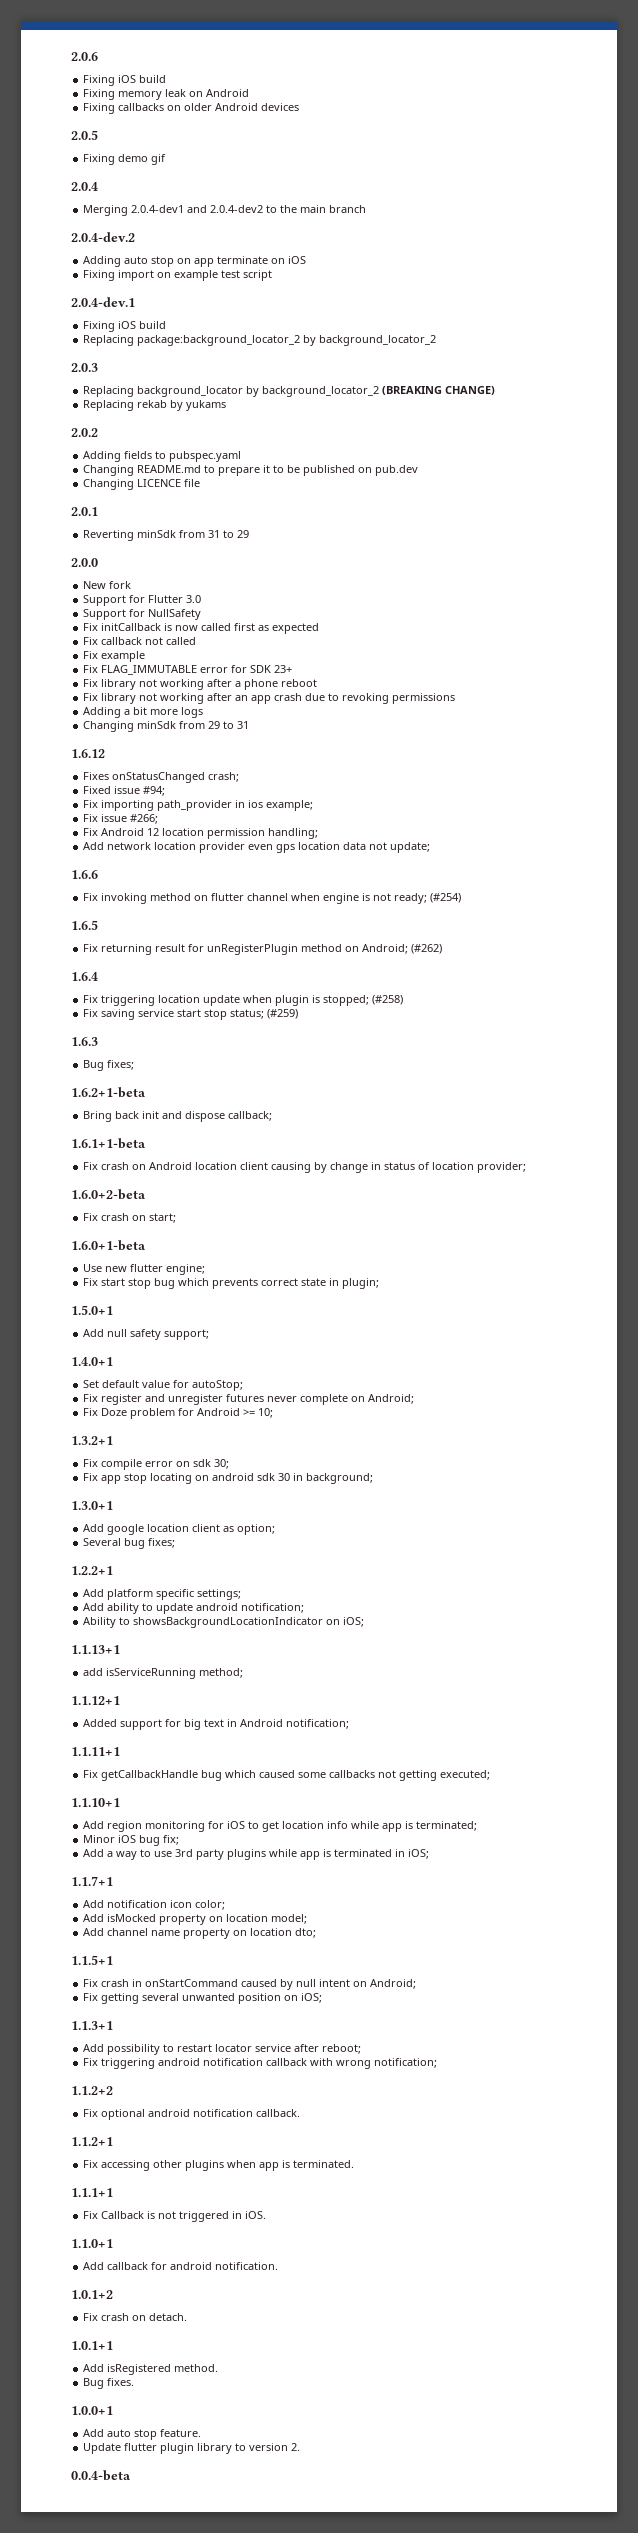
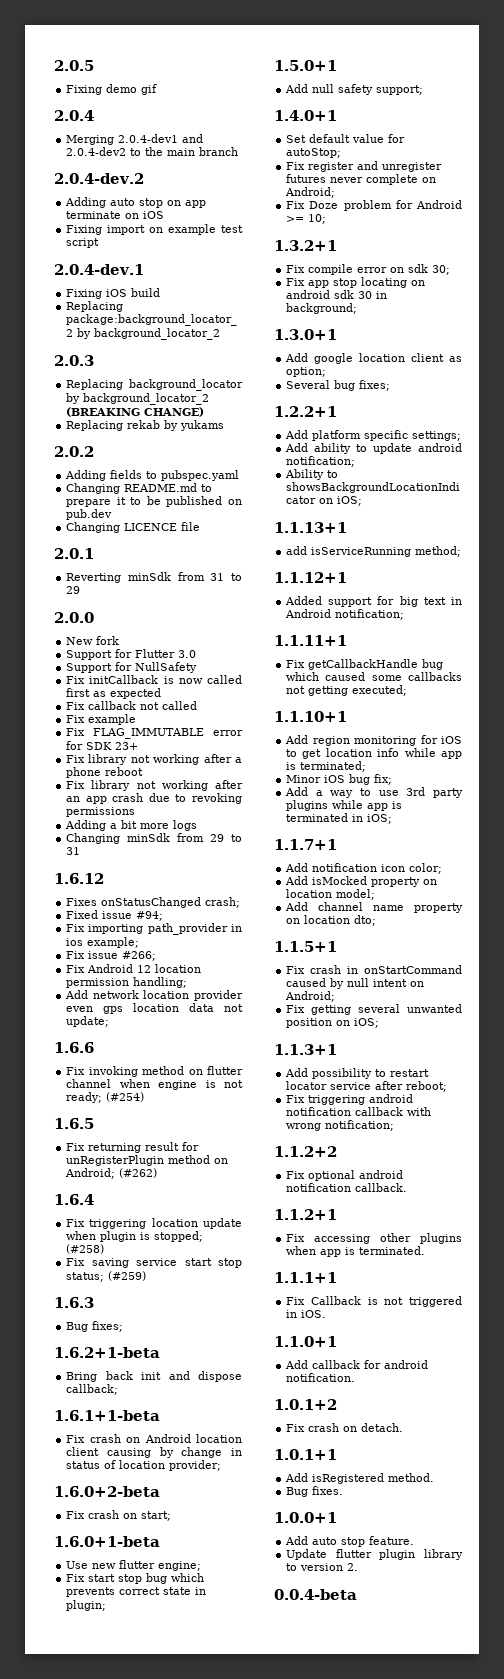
[71,52,98,61] [83,75,167,86] [83,89,250,100] [83,103,300,114] 2.0.6 // Fixing iOS build // Fixing memory leak on Android // Fixing callbacks on older Android devices // -> (54, 65) none

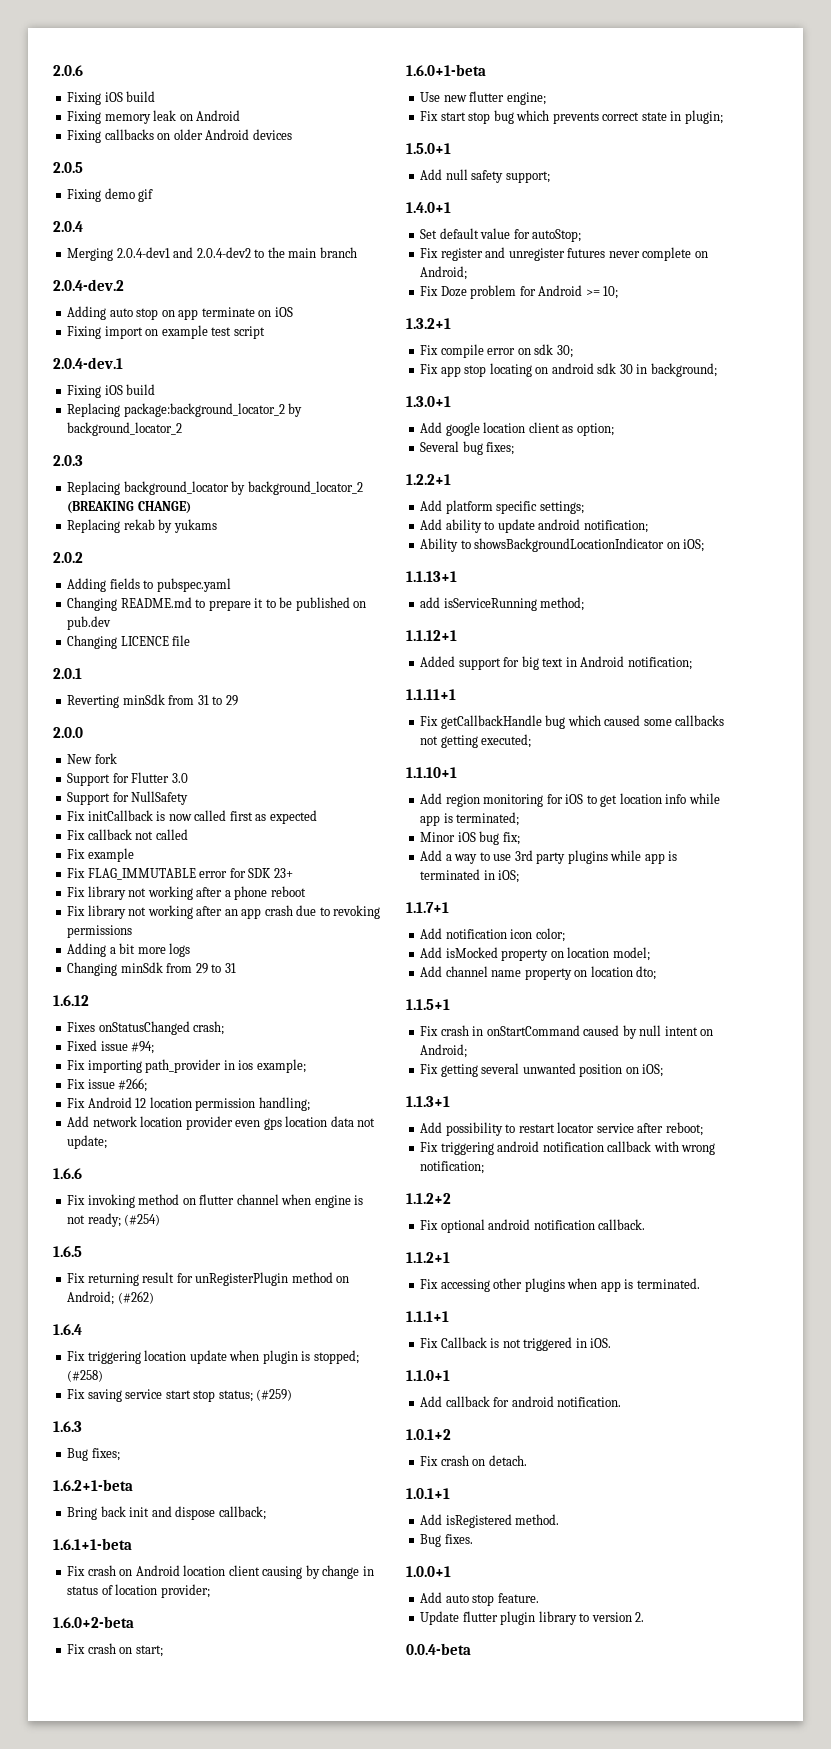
(54, 65) none -> [53,65,83,76] [67,91,156,105] [67,110,241,124] [67,129,292,143] 2.0.6 // Fixing iOS build // Fixing memory leak on Android // Fixing callbacks on older Android devices //

